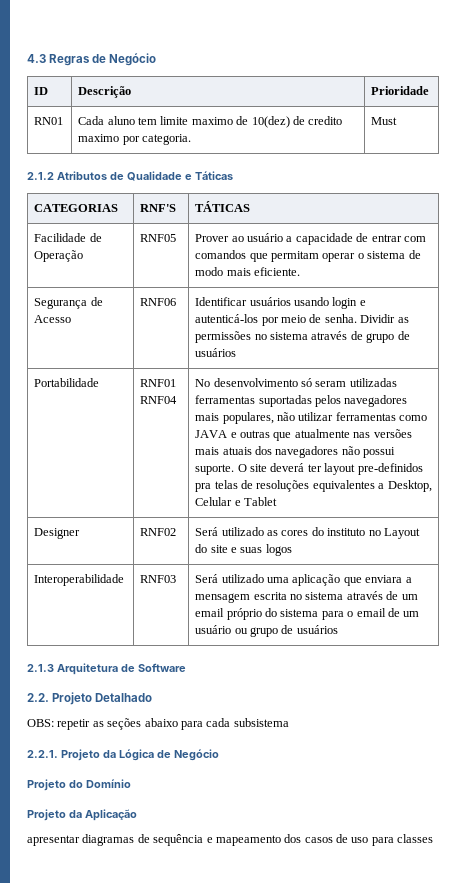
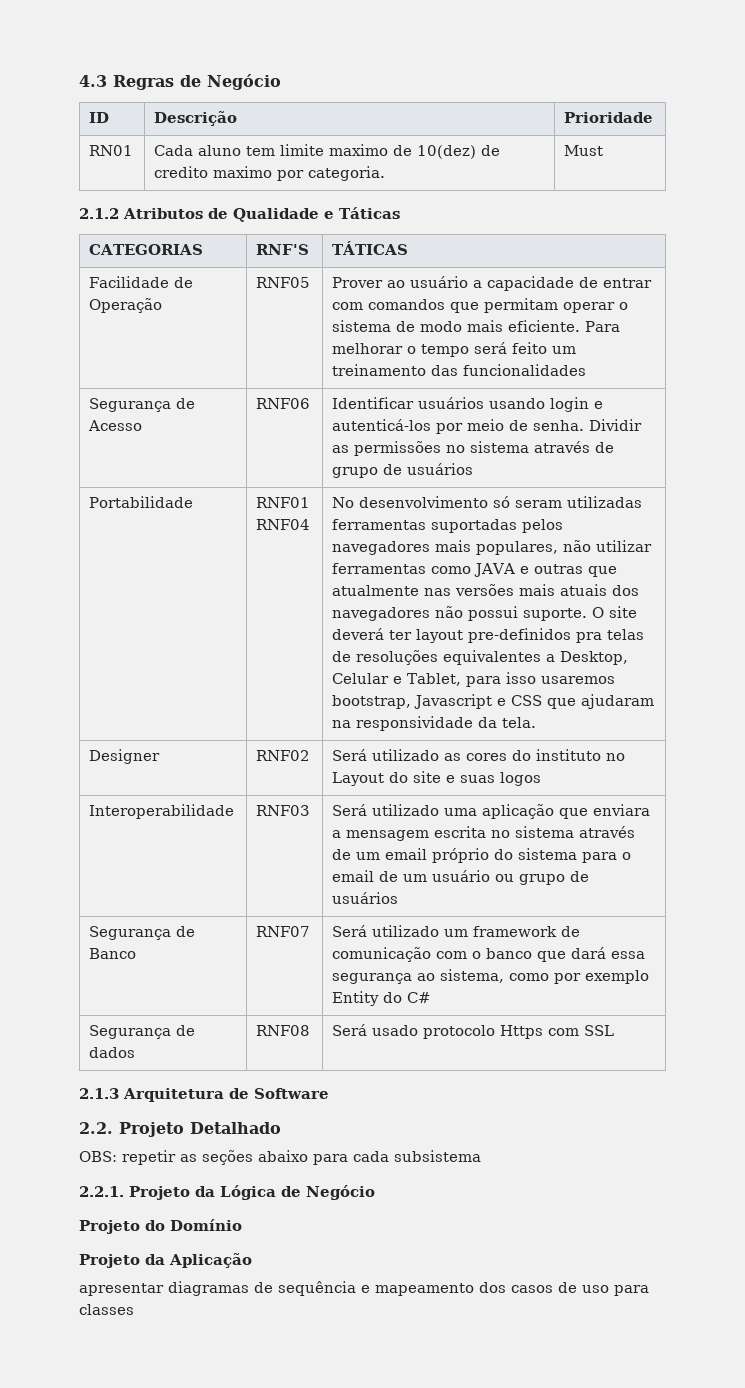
(301, 271) none -> [585,321,621,332] [332,342,577,357] [332,364,587,376] Para melhorar o tempo será feito um treinamento das funcionalidades
[244,497,278,506] Tablet -> [407,672,616,687] [332,694,655,709] [332,716,537,731] Tablet, para isso usaremos bootstrap, Javascript e CSS que ajudaram na responsividade da tela.
(338, 629) none -> [89,926,196,940] [89,948,137,959] [256,926,311,937] [332,925,581,937] [332,947,646,962] [332,969,650,984] [332,991,432,1006] [89,1025,196,1039] [89,1047,136,1058] [256,1025,311,1036] [332,1024,615,1039] // Segurança de Banco | RNF07 | Será utilizado um framework de comunicação com o banco que dará essa segurança ao sistema, como por exemplo Entity do C# // Segurança de dados | RNF08 | Será usado protocolo Https com SSL

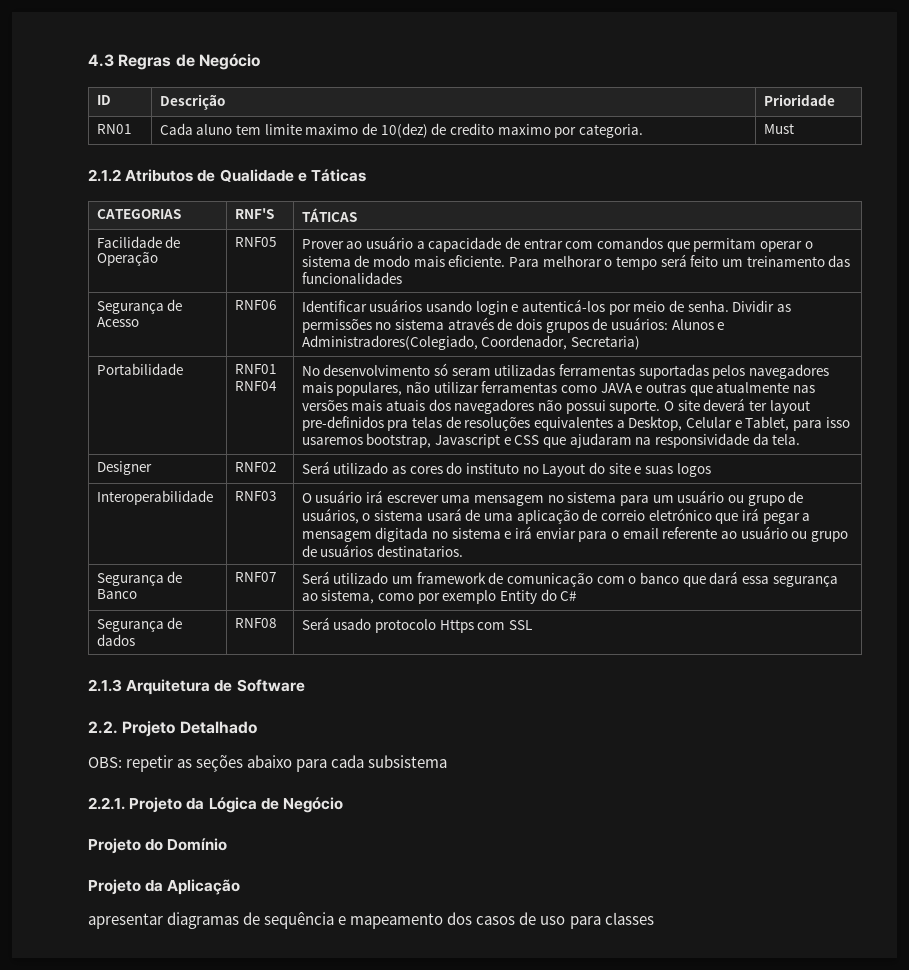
[332,463,474,478] grupo de usuários -> [515,317,725,333] [301,335,641,350] dois grupos de usuários: Alunos e Administradores(Colegiado, Coordenador, Secretaria)
[332,804,651,819] [332,826,636,841] [332,848,632,863] [332,870,399,882] Será utilizado uma aplicação que enviara a mensagem escrita no sistema através de um email próprio do sistema para o email de -> [301,490,649,506] O usuário irá escrever uma mensagem no sistema para
[332,892,399,904] usuários -> [301,508,811,524] [301,526,848,542] [301,544,464,557] usuários, o sistema usará de uma aplicação de correio eletrónico que irá pegar a mensagem digitada no sistema e irá enviar para o email referente ao usuário ou grupo de usuários destinatarios.

